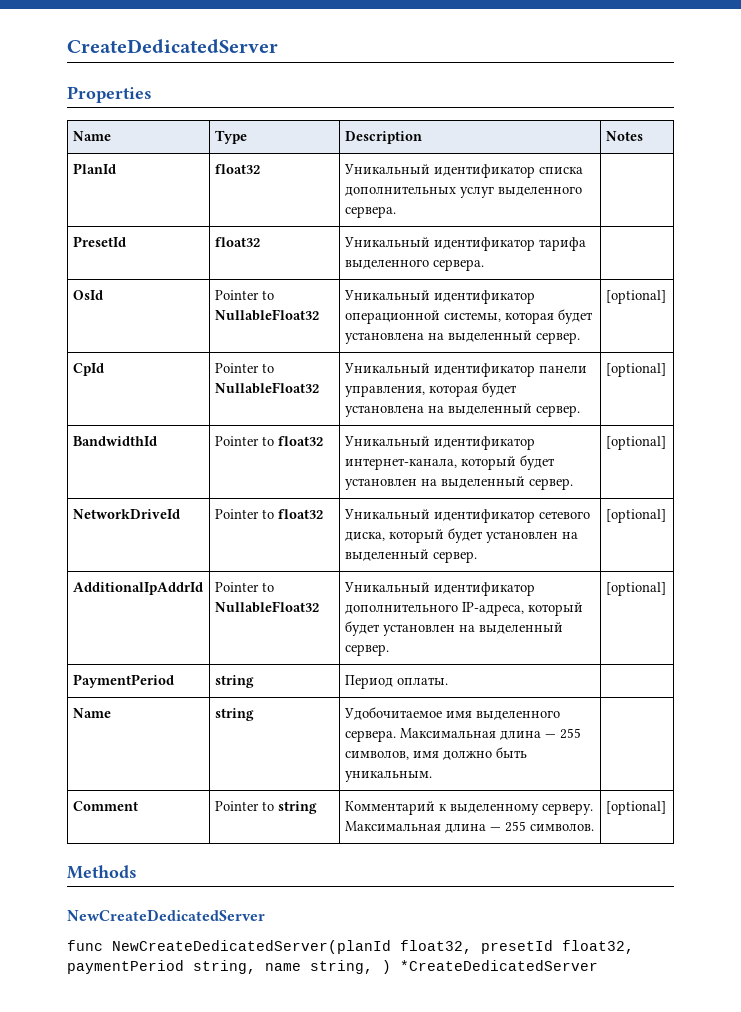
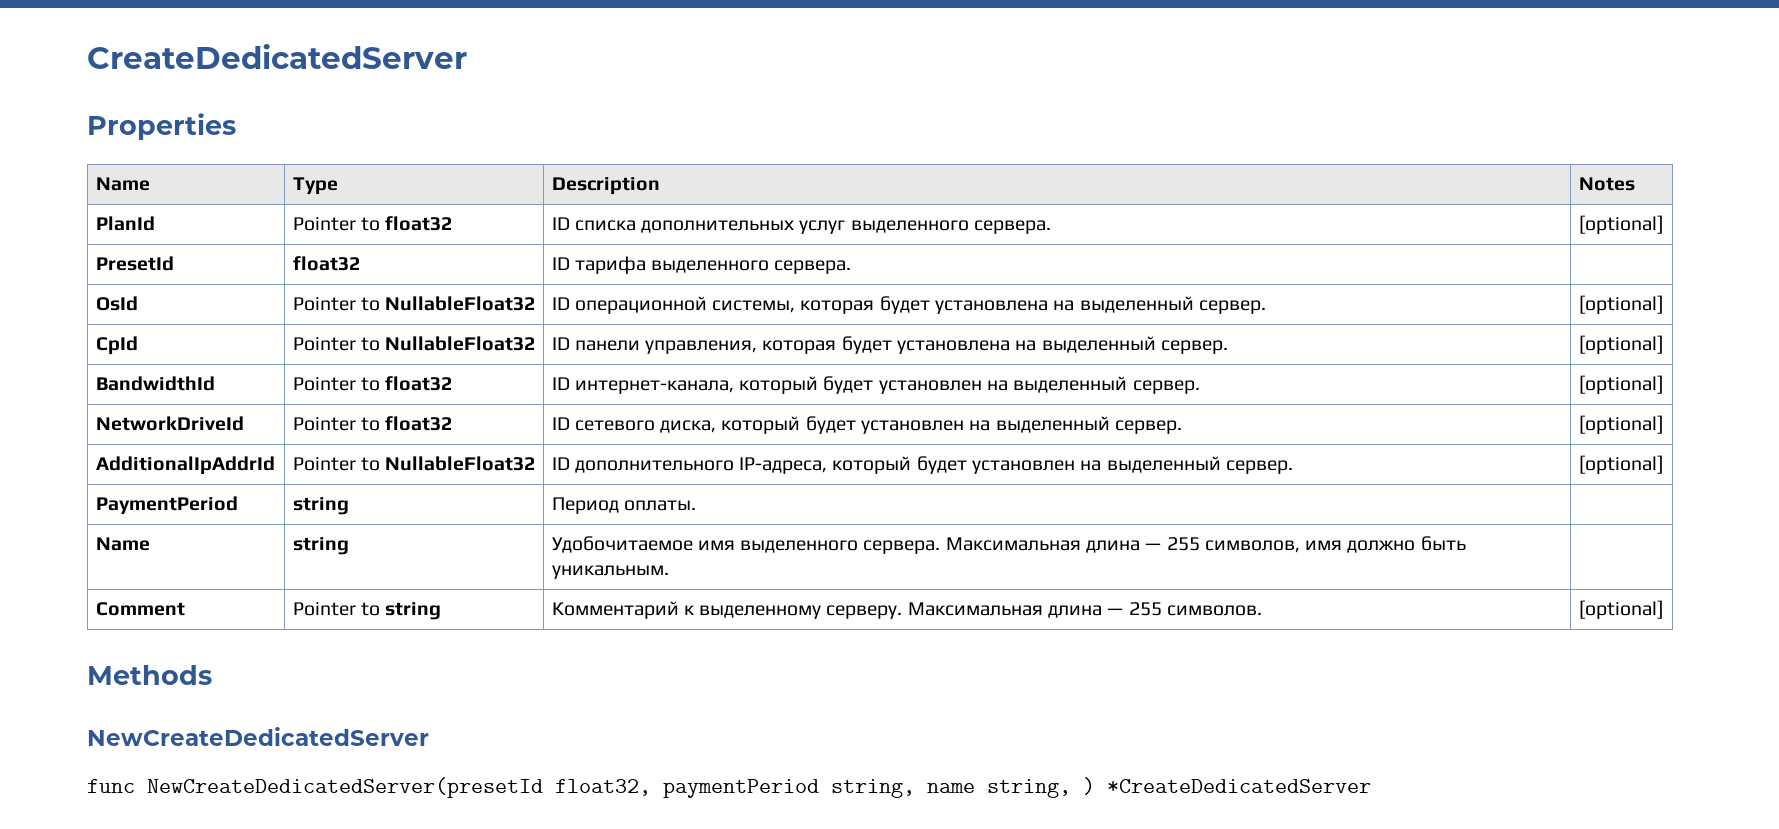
[214,164,260,174] [343,164,535,178] float32 | Уникальный идентификатор -> [292,216,453,231] [551,217,570,230] Pointer to float32 | ID
(396, 212) none -> [1578,215,1663,235] [optional]
[343,237,535,251] Уникальный идентификатор -> [551,257,570,270] ID
[343,290,535,304] Уникальный идентификатор -> [551,297,570,310] ID
[343,363,535,377] Уникальный идентификатор -> [551,337,570,350] ID
[343,436,535,450] Уникальный идентификатор -> [551,377,570,390] ID
[343,509,535,523] Уникальный идентификатор -> [551,417,570,430] ID
[343,582,535,596] Уникальный идентификатор -> [551,457,570,470] ID
[112,940,553,954] NewCreateDedicatedServer(planId float32, presetId -> [147,777,543,798] NewCreateDedicatedServer(presetId

